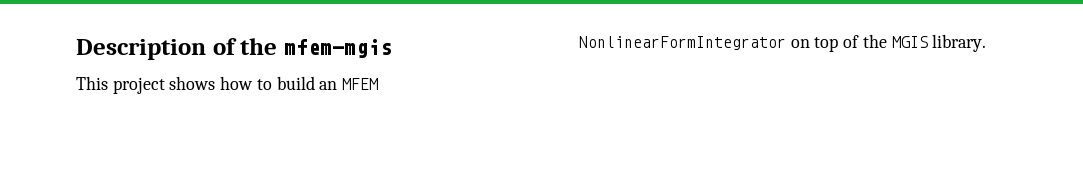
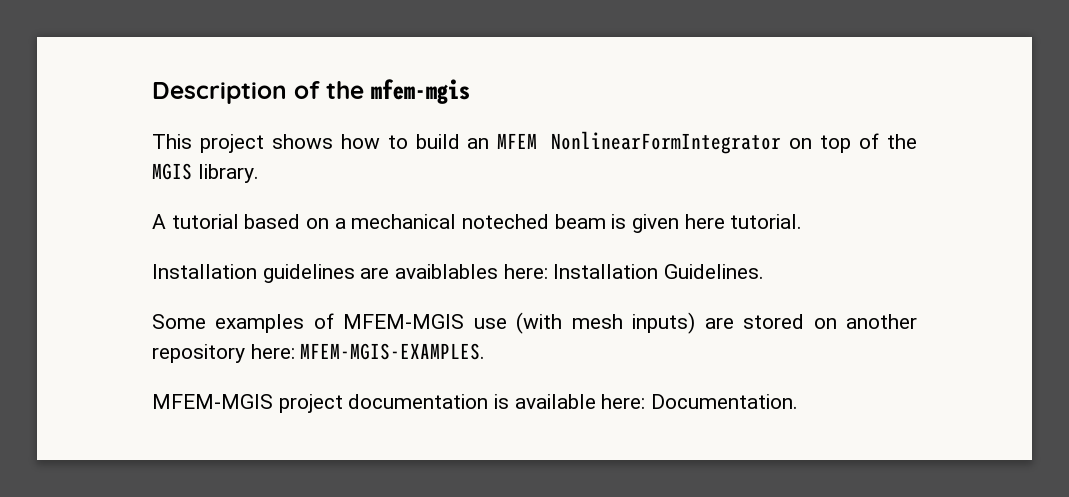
(987, 43) none -> [152,214,803,233] [152,264,765,283] [152,312,917,334] [152,343,486,363] [152,394,799,413] // A tutorial based on a mechanical noteched beam is given here tutorial. // Installation guidelines are avaiblables here: Installation Guidelines. // Some examples of MFEM-MGIS use (with mesh inputs) are stored on another repository here: MFEM-MGIS-EXAMPLES. // MFEM-MGIS project documentation is available here: Documentation.

